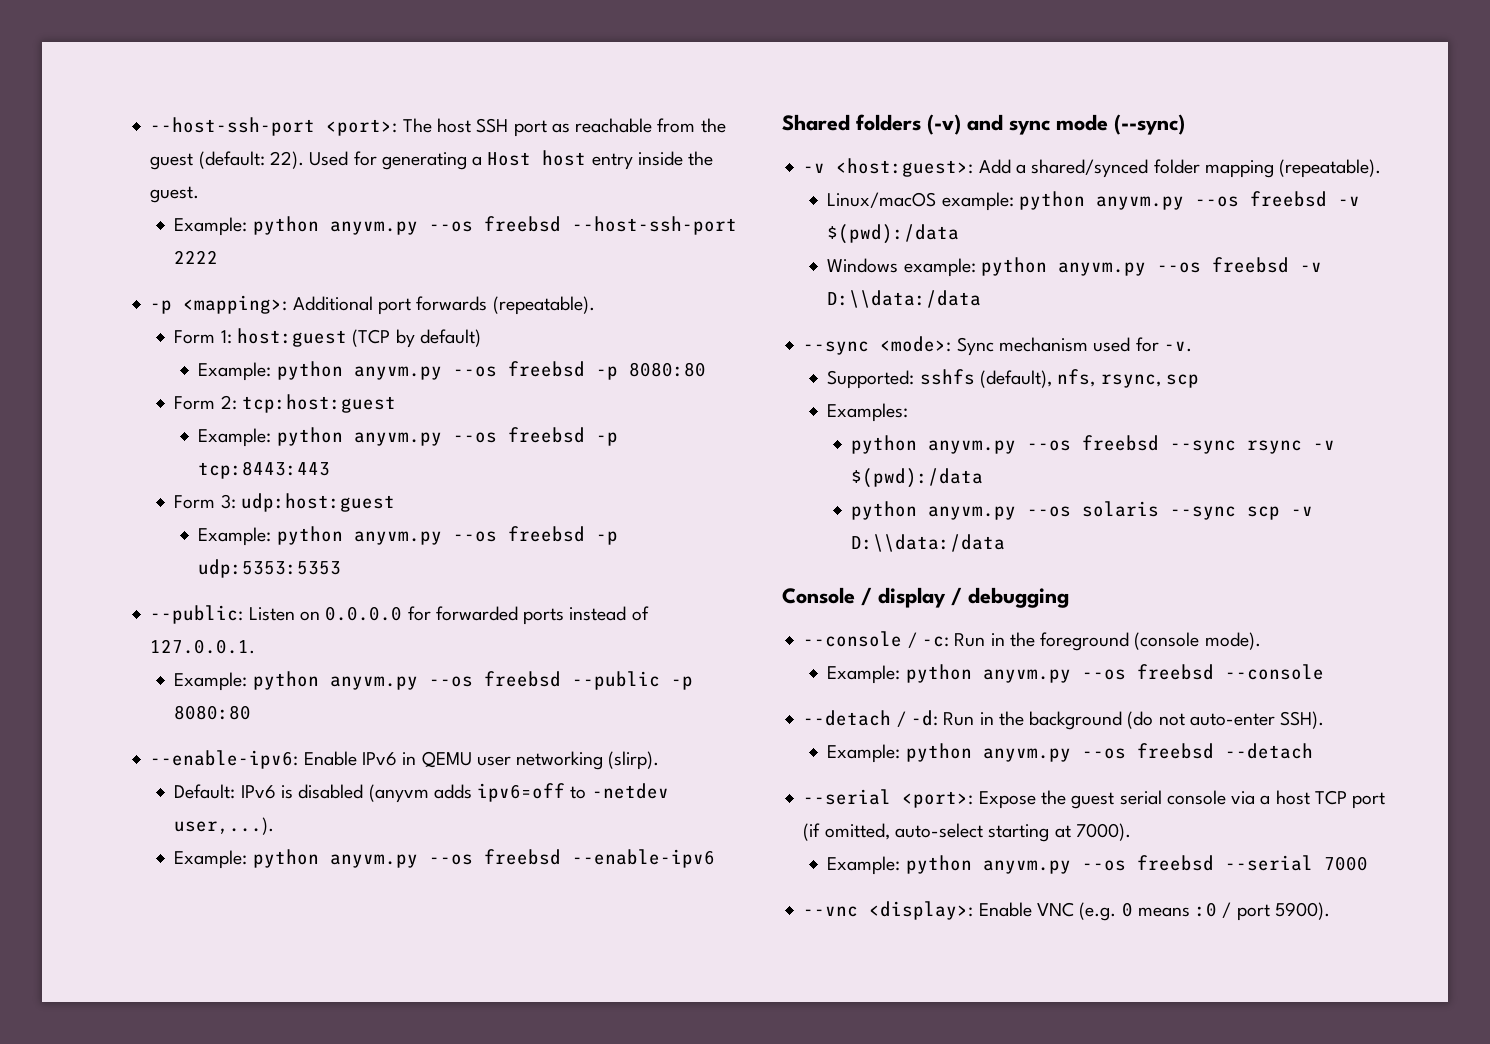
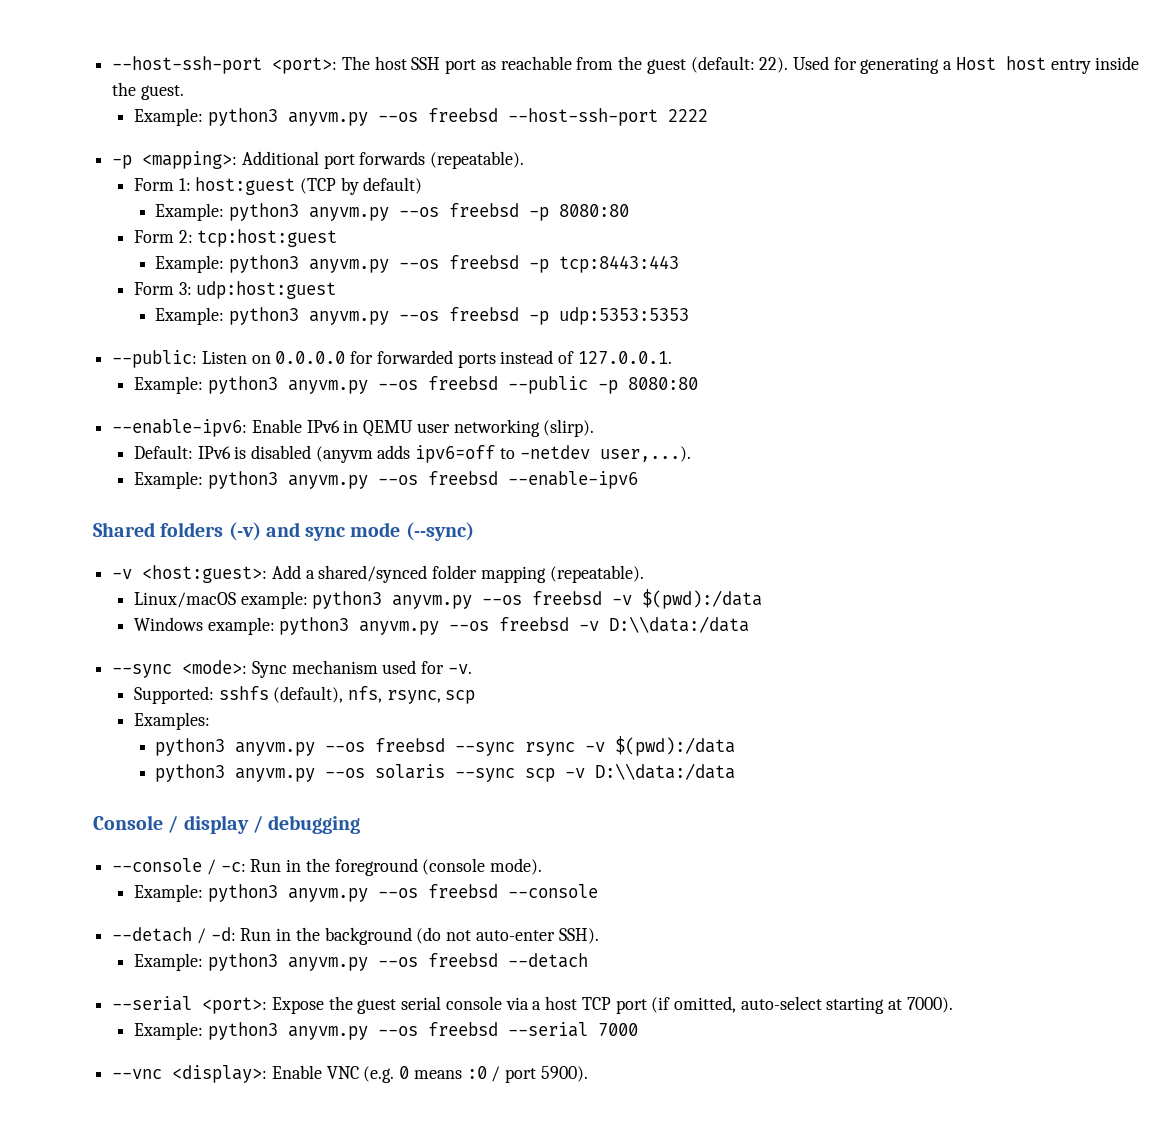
[252,216,319,235] python -> [207,108,278,126] python3
[276,361,343,380] python -> [229,203,300,221] python3
[276,427,343,446] python -> [229,255,300,273] python3
[276,526,343,545] python -> [229,307,300,325] python3
[252,671,319,690] python -> [207,376,278,394] python3
[252,849,319,868] python -> [207,471,278,489] python3
[1018,191,1085,210] python -> [312,591,383,609] python3
[980,257,1047,276] python -> [279,617,350,635] python3
[851,435,918,454] python -> [155,738,226,756] python3
[851,501,918,520] python -> [155,764,226,782] python3
[905,664,972,683] python -> [207,884,278,902] python3
[905,743,972,762] python -> [207,953,278,971] python3
[905,855,972,874] python -> [207,1022,278,1040] python3

